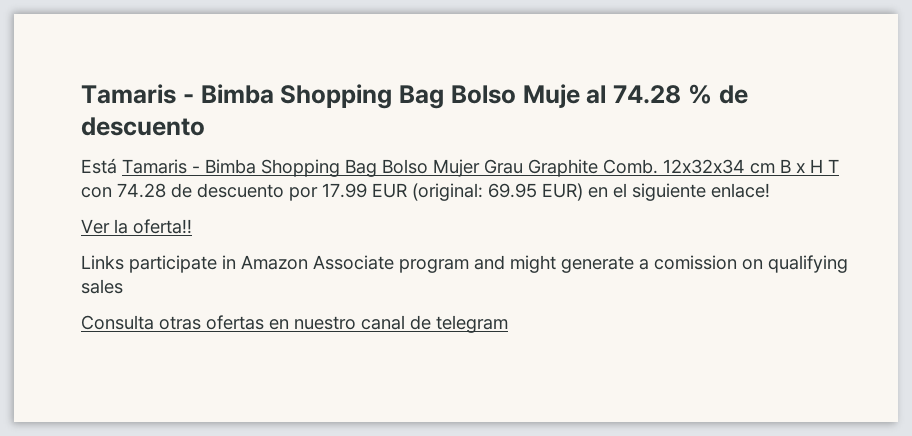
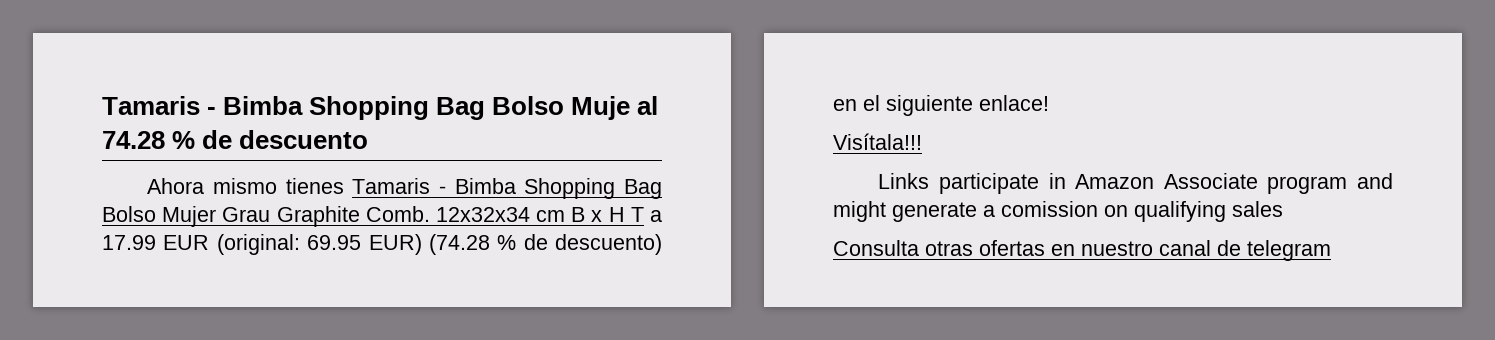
[81,158,117,174] Está -> [147,178,344,194] Ahora mismo tienes
[81,183,318,201] con 74.28 de descuento por -> [650,210,662,222] a
(583, 192) none -> [428,234,662,255] (74.28 % de descuento)
[81,219,192,234] Ver la oferta!! -> [833,133,922,150] Visítala!!!

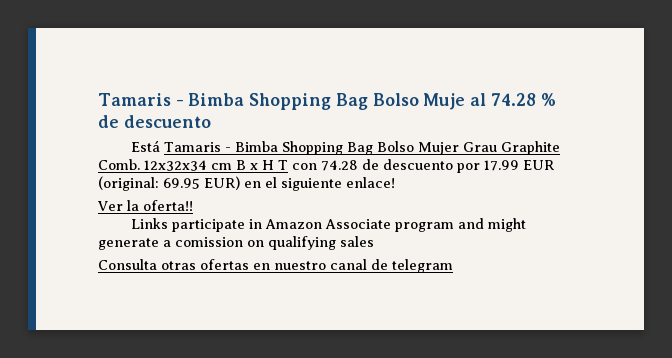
[147,178,344,194] Ahora mismo tienes -> [131,140,161,152] Está
[650,210,662,222] a -> [292,159,480,173] con 74.28 de descuento por
[428,234,662,255] (74.28 % de descuento) -> (240, 183) none
[833,133,922,150] Visítala!!! -> [97,200,193,211] Ver la oferta!!

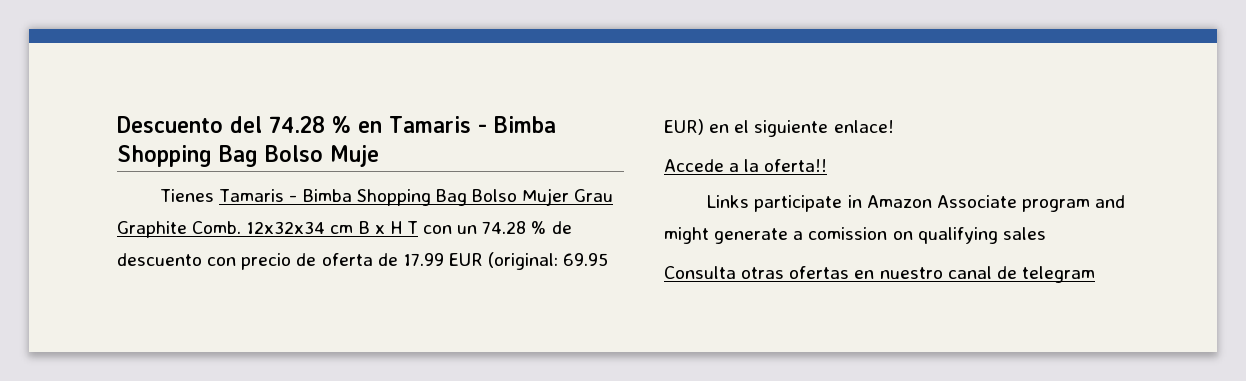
(98, 99) none -> [117,116,382,133] Descuento del 74.28 % en
[470,93,556,106] [98,115,211,128] [131,140,161,152] al 74.28 % de descuento // Está -> [160,189,215,202] // Tienes
[321,159,480,173] 74.28 de descuento por -> [457,221,572,234] [117,253,398,270] un 74.28 % de descuento con precio de oferta de
[97,201,123,211] Ver -> [664,159,740,172] Accede a

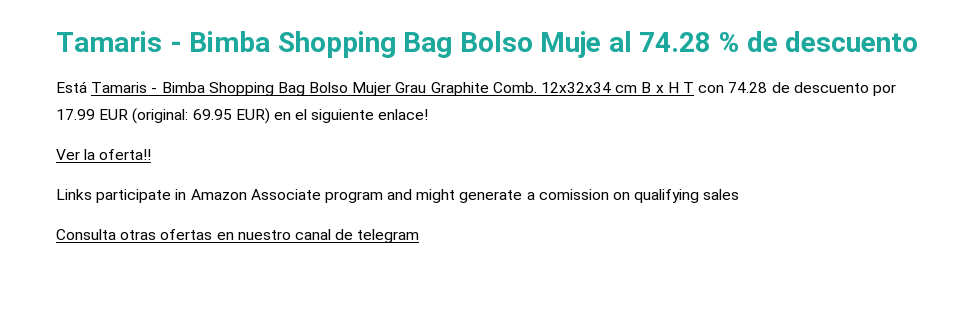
[117,116,382,133] Descuento del 74.28 % en -> (56, 41) none
[160,189,215,202] // Tienes -> [608,31,919,52] [56,81,87,93] al 74.28 % de descuento // Está
[457,221,572,234] [117,253,398,270] un 74.28 % de descuento con precio de oferta de -> [728,82,896,96] 74.28 de descuento por
[664,159,740,172] Accede a -> [56,149,80,160] Ver

